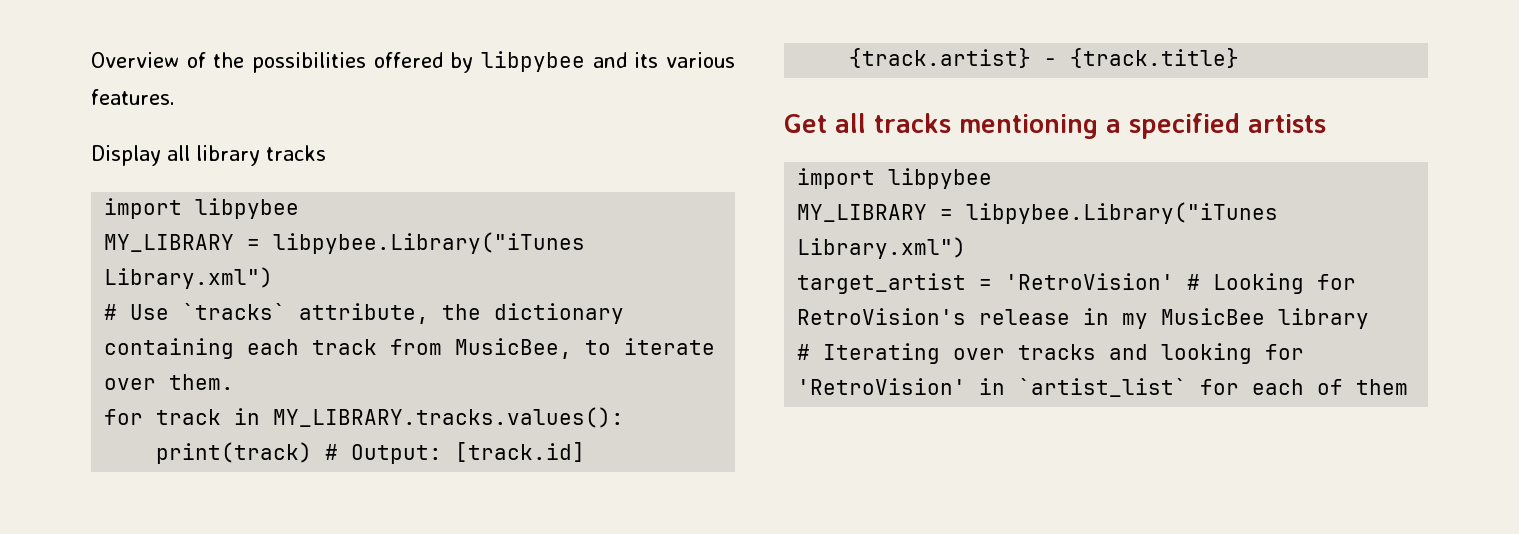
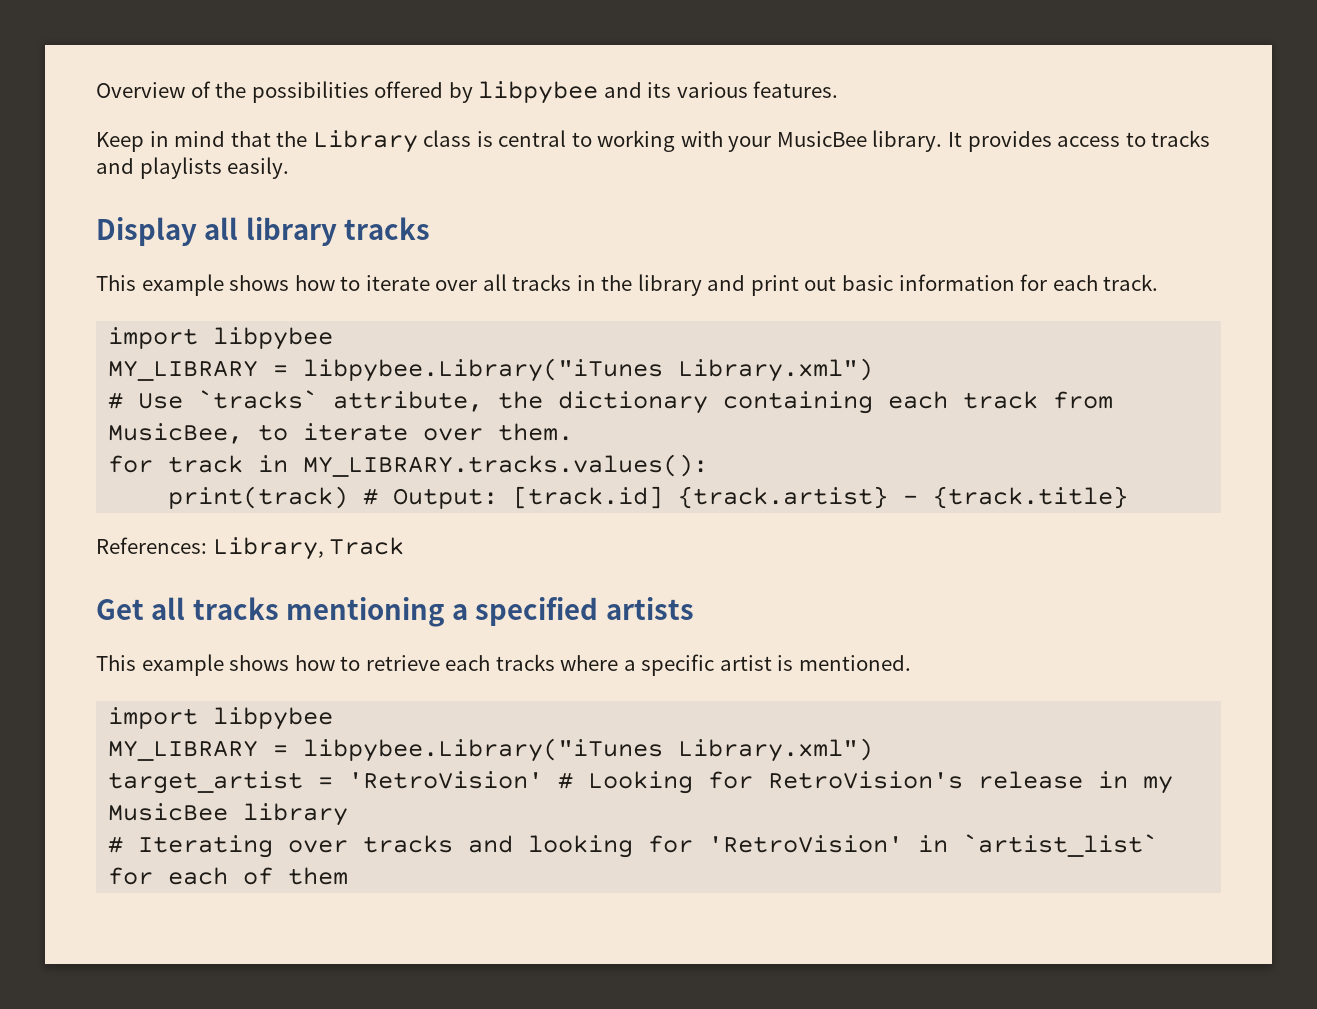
[91,145,326,166] Display all library tracks -> [96,130,1211,153] [96,157,290,179] [96,217,431,246] [96,274,1159,296] Keep in mind that the Library class is central to working with your MusicBee library. It provides access to tracks and playlists easily. // Display all library tracks // This example shows how to iterate over all tracks in the library and print out basic information for each track.
(1240, 58) none -> [96,537,405,560] // References: Library, Track
(1326, 123) none -> [96,654,911,676] // This example shows how to retrieve each tracks where a specific artist is mentioned.

